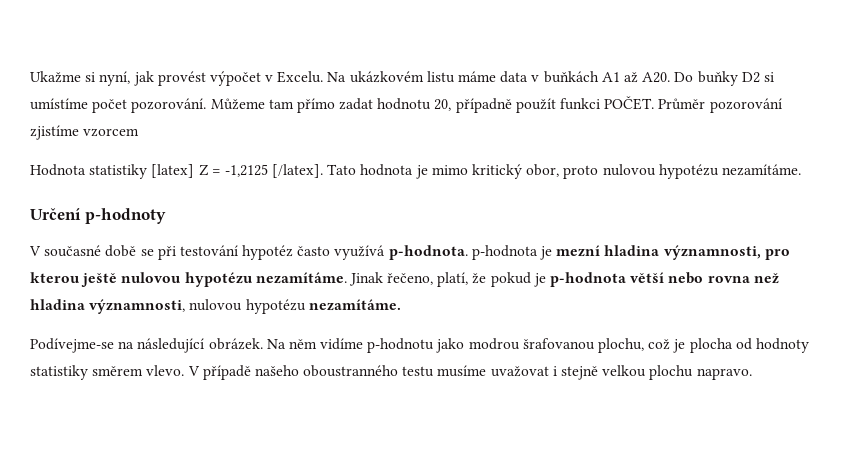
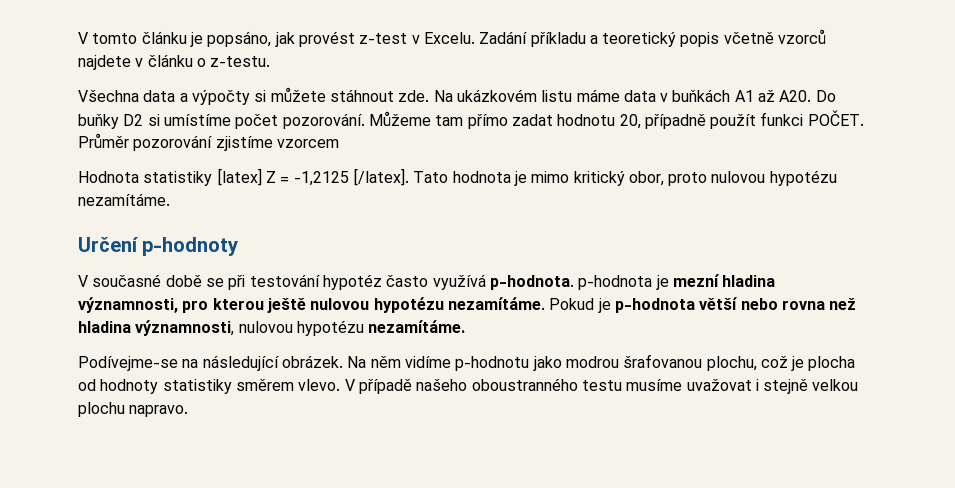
[30,71,131,86] Ukažme si nyní, -> [78,31,272,47] V tomto článku je popsáno,
[209,71,261,86] výpočet -> [359,33,408,44] z-test
(324, 77) none -> [479,29,827,47] [78,54,271,70] [78,87,430,105] Zadání příkladu a teoretický popis včetně vzorců najdete v článku o z-testu. // Všechna data a výpočty si můžete stáhnout zde.
[348,272,531,287] Jinak řečeno, platí, že pokud -> [549,298,595,310] Pokud

